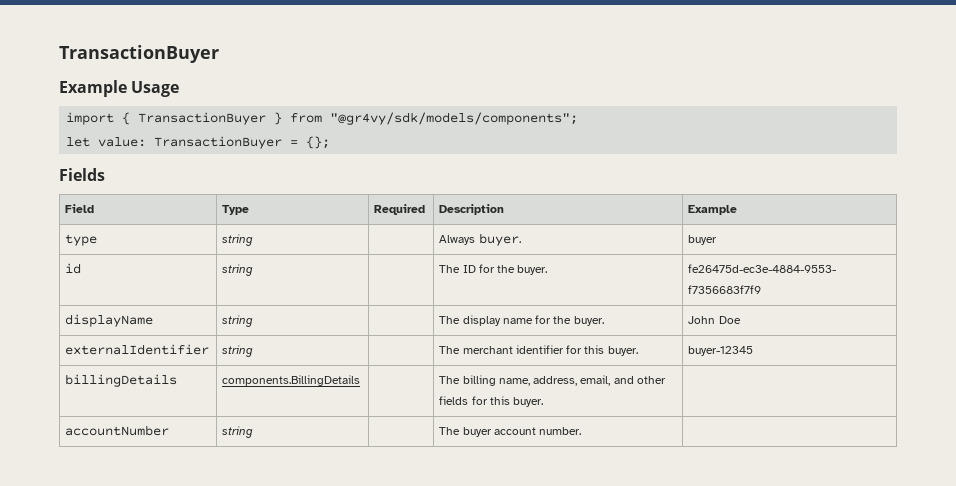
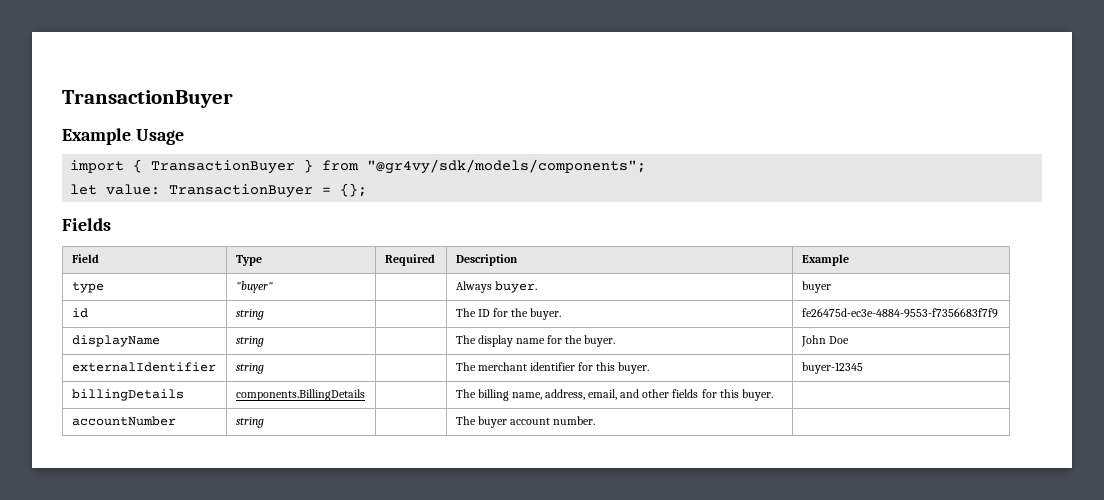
[222,234,254,246] string -> [235,281,273,293] "buyer"

